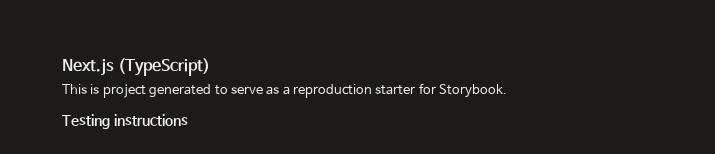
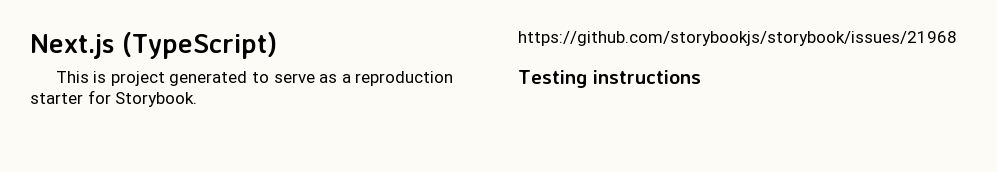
(508, 91) none -> [518,31,957,46] https://github.com/storybookjs/storybook/issues/21968

